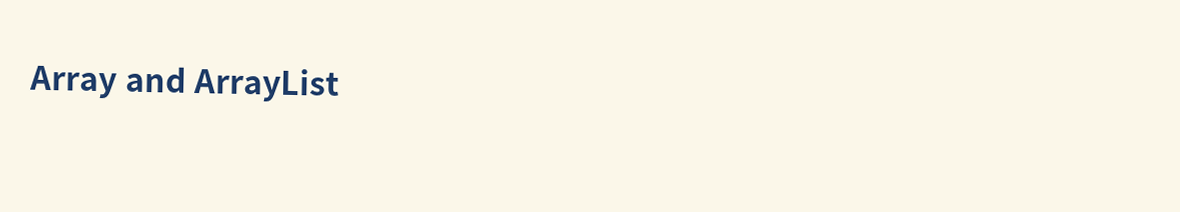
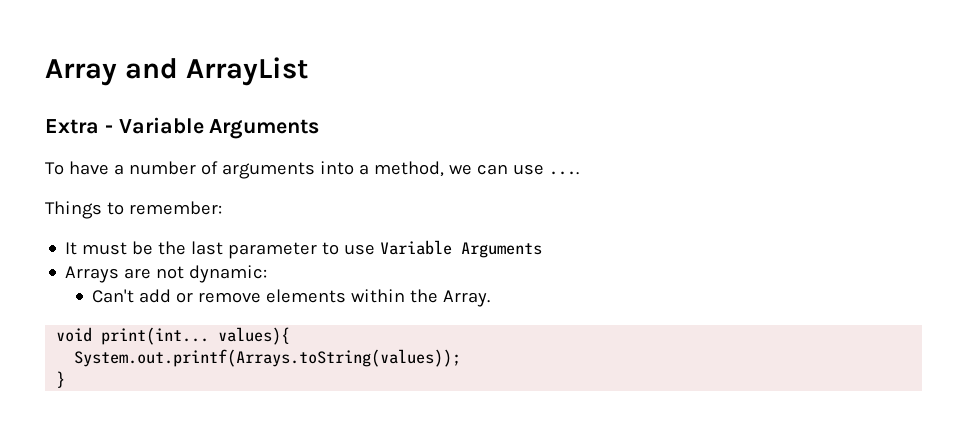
(340, 84) none -> [45,117,320,139] [45,161,579,179] [45,201,222,219] [65,240,543,259] [65,265,268,283] [92,289,491,307] [56,327,291,345] [74,349,462,367] [56,371,66,388] // Extra - Variable Arguments // To have a number of arguments into a method, we can use .... // Things to remember: // It must be the last parameter to use Variable Arguments // Arrays are not dynamic: // Can't add or remove elements within the Array. // void print(int... values){ // System.out.printf(Arrays.toString(values)); // }

